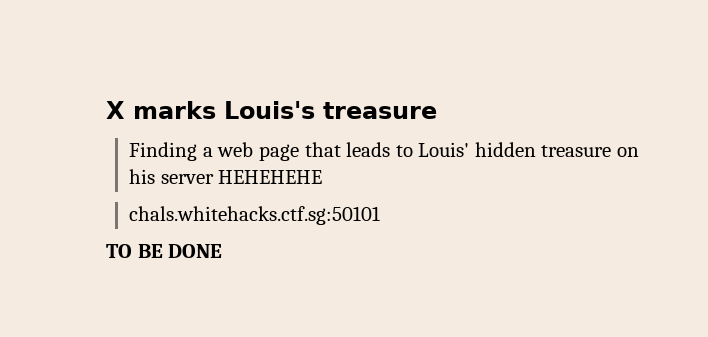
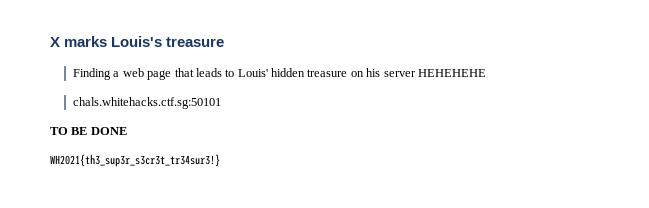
(223, 251) none -> [50,154,220,167] // WH2021{th3_sup3r_s3cr3t_tr34sur3!}

